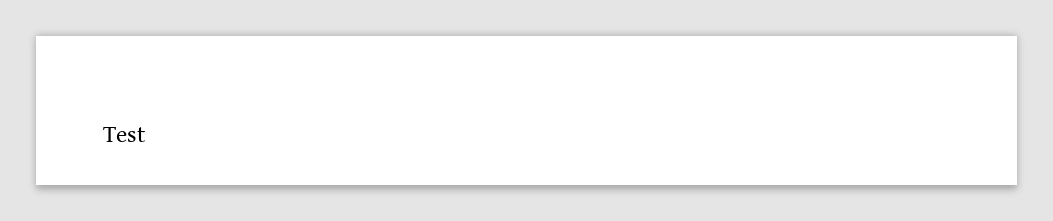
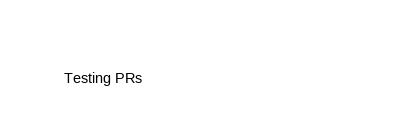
[103,127,146,142] Test -> [64,72,142,86] Testing PRs

